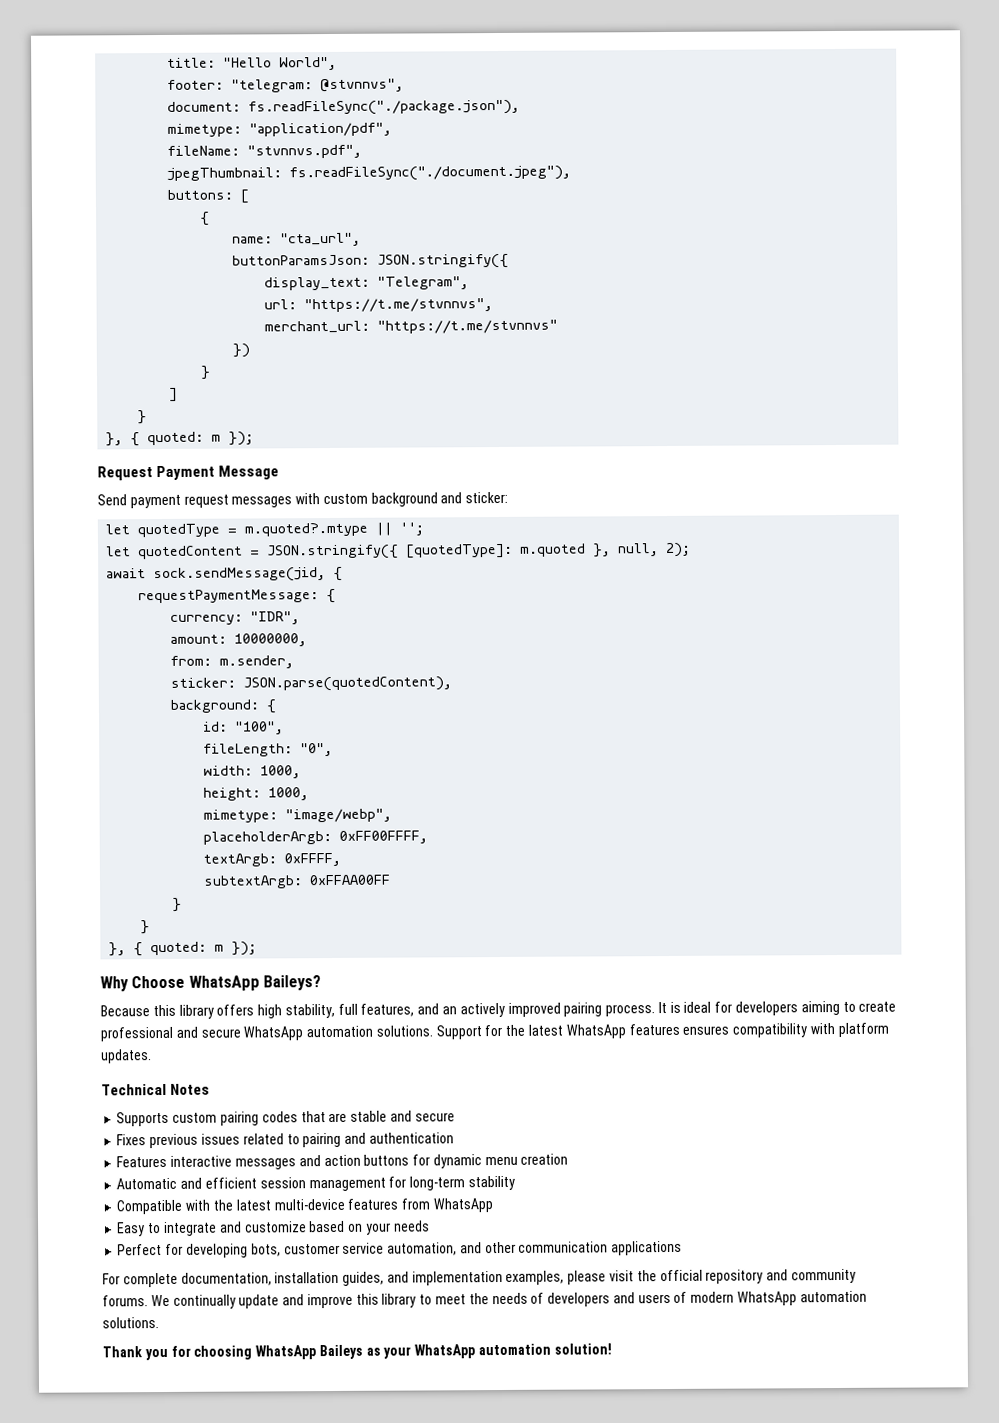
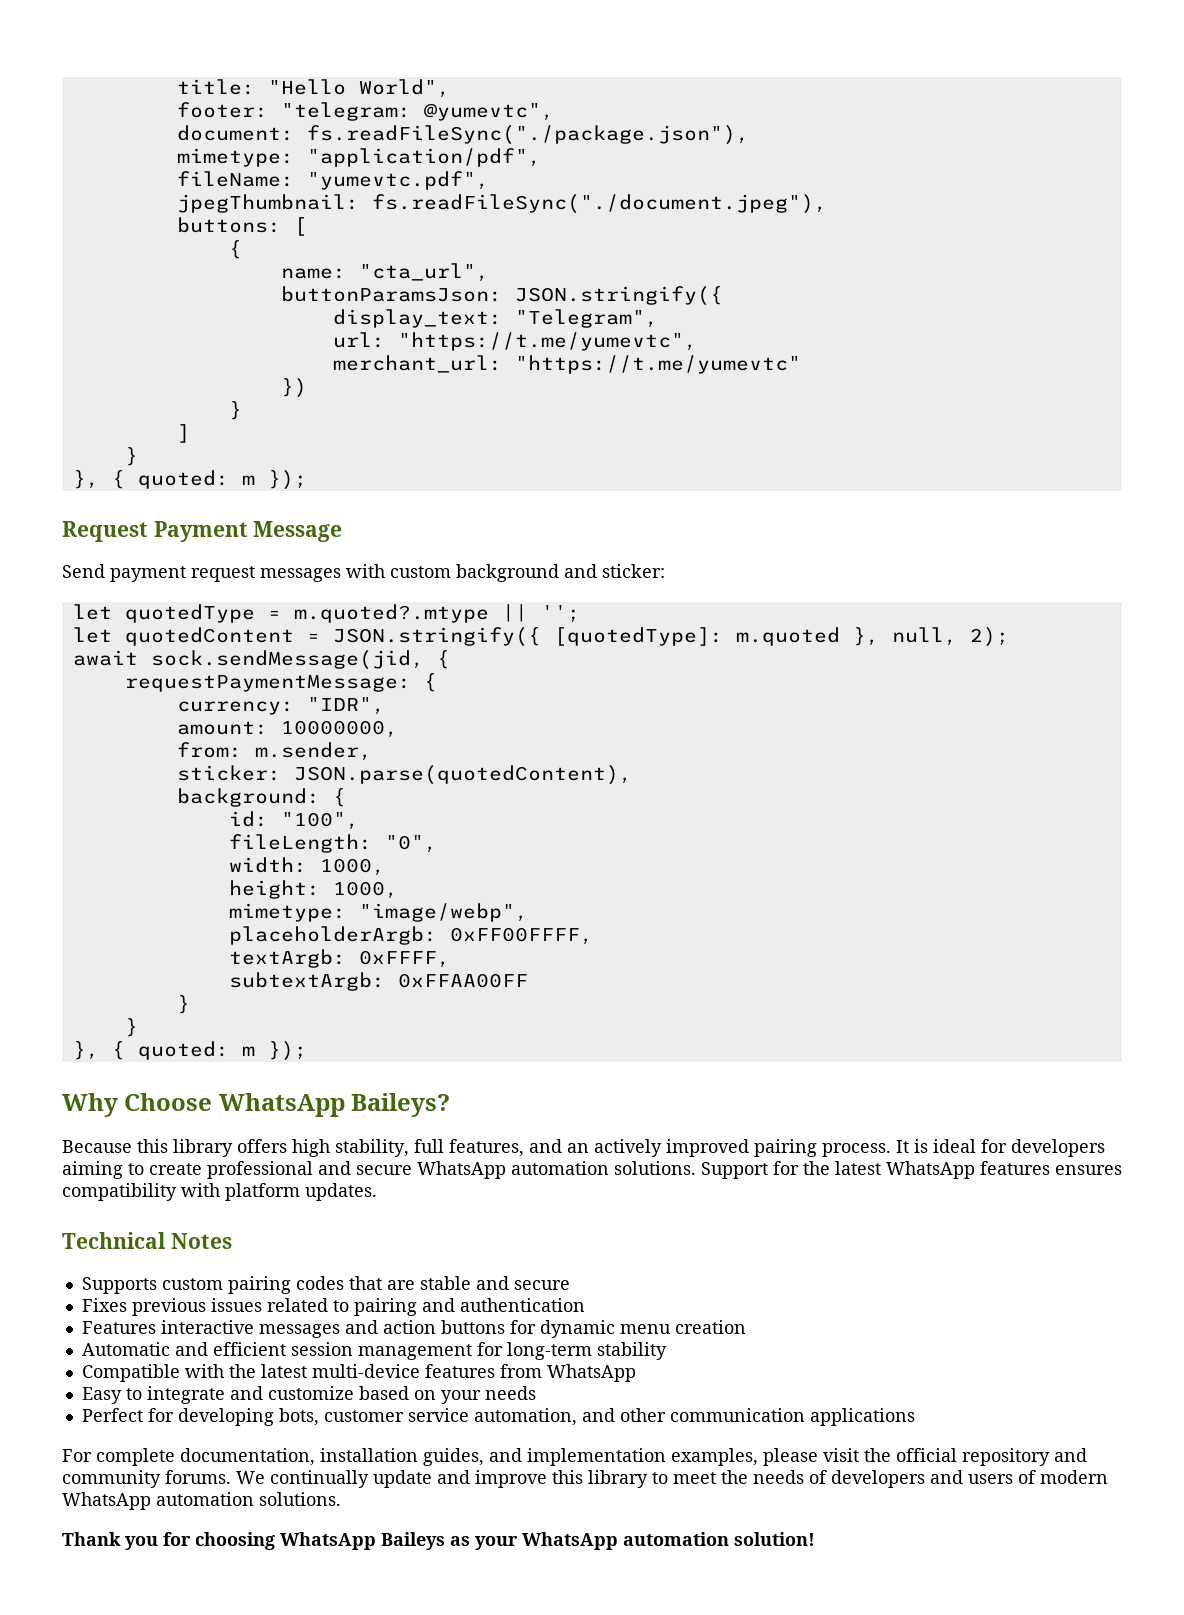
[320,78,405,93] @stvnnvs", -> [423,103,554,121] @yumevtc",
[247,144,363,159] "stvnnvs.pdf", -> [306,171,489,190] "yumevtc.pdf",
[304,298,494,313] "https://t.me/stvnnvs", -> [397,332,697,351] "https://t.me/yumevtc",
[377,319,559,334] "https://t.me/stvnnvs" -> [514,355,801,374] "https://t.me/yumevtc"

